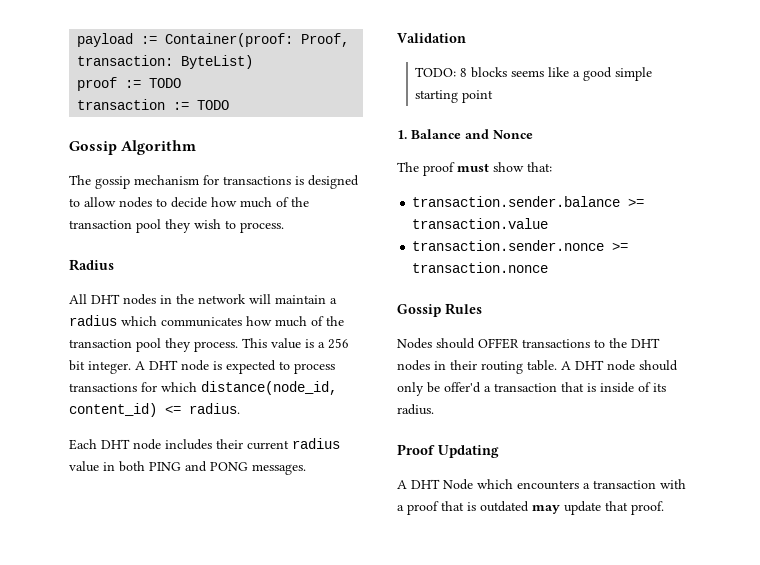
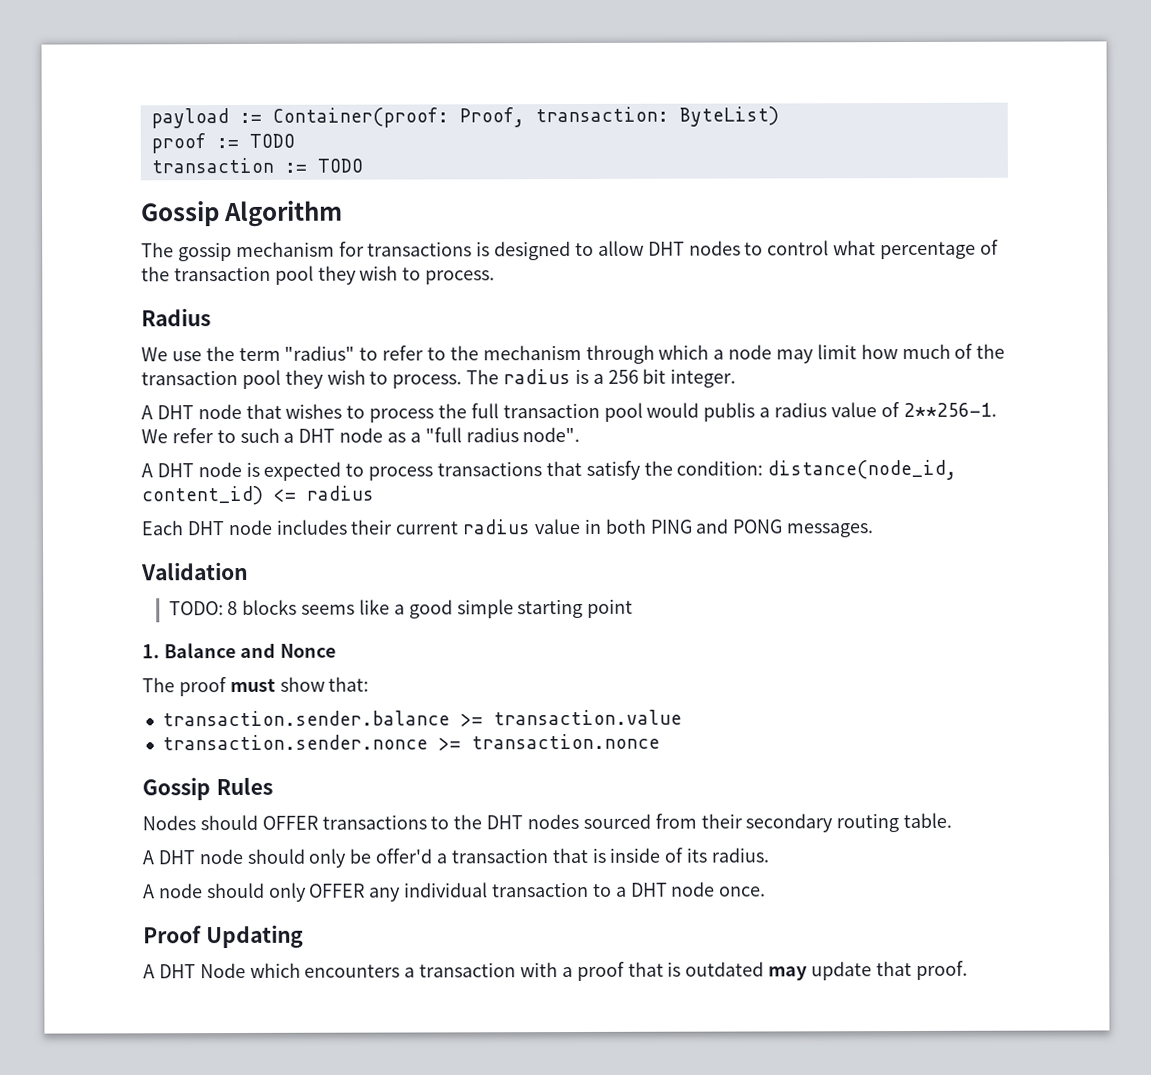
(116, 202) none -> [647,241,685,256] DHT
[171,197,272,208] decide how much -> [767,240,977,260] control what percentage
[69,294,337,305] [69,315,344,327] [69,338,301,352] All DHT nodes in the network will maintain a radius which communicates how much of the transaction pool they process. This value -> [141,343,1006,364] [141,369,572,389] We use the term "radius" to refer to the mechanism through which a node may limit how much of the transaction pool they wish to process. The radius
(131, 367) none -> [141,402,997,423] [141,426,581,444] // A DHT node that wishes to process the full transaction pool would publis a radius value of 2**256-1. We refer to such a DHT node as a "full radius node". //
[141,382,197,392] for which -> [545,460,764,480] that satisfy the condition:
[189,403,240,414] radius. -> [306,485,374,501] radius
[434,360,477,370] in their -> [582,813,834,833] sourced from their secondary
(557, 365) none -> (953, 820) //
(434, 409) none -> [143,881,767,902] // A node should only OFFER any individual transaction to a DHT node once.

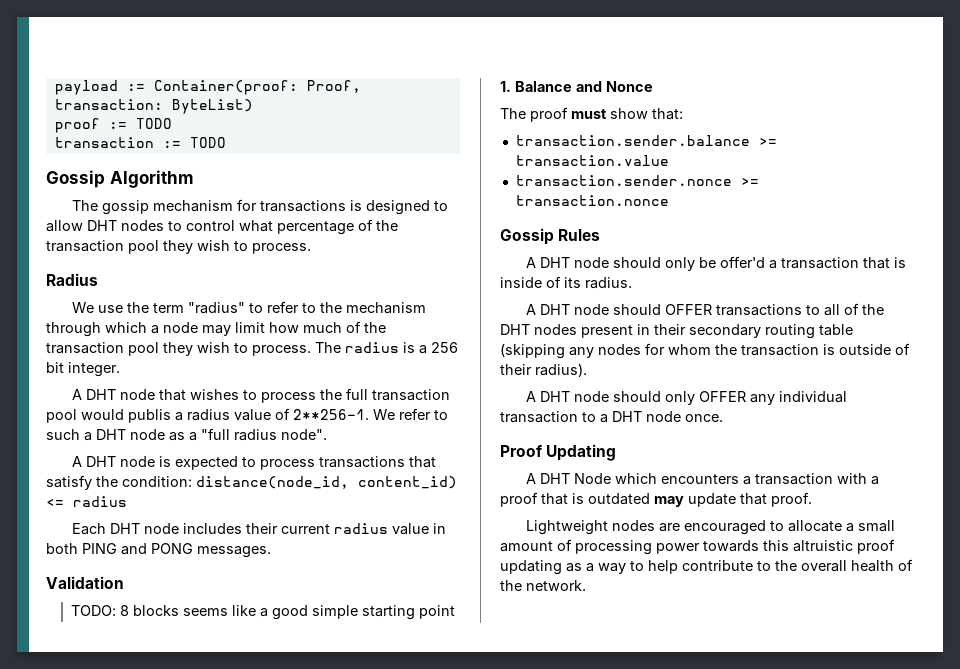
[142,812,953,833] // Nodes should OFFER transactions to the DHT nodes sourced from their secondary routing table. -> (601, 235) none
(155, 891) none -> [540,303,885,316] [500,324,853,339] [500,343,910,359] [500,363,587,377] [526,391,571,402] DHT node should OFFER transactions to all of the DHT nodes present in their secondary routing table (skipping any nodes for whom the transaction is outside of their radius). // A DHT
(968, 970) none -> [526,520,896,535] [500,539,895,555] [500,559,913,575] [500,580,586,591] // Lightweight nodes are encouraged to allocate a small amount of processing power towards this altruistic proof updating as a way to help contribute to the overall health of the network.

